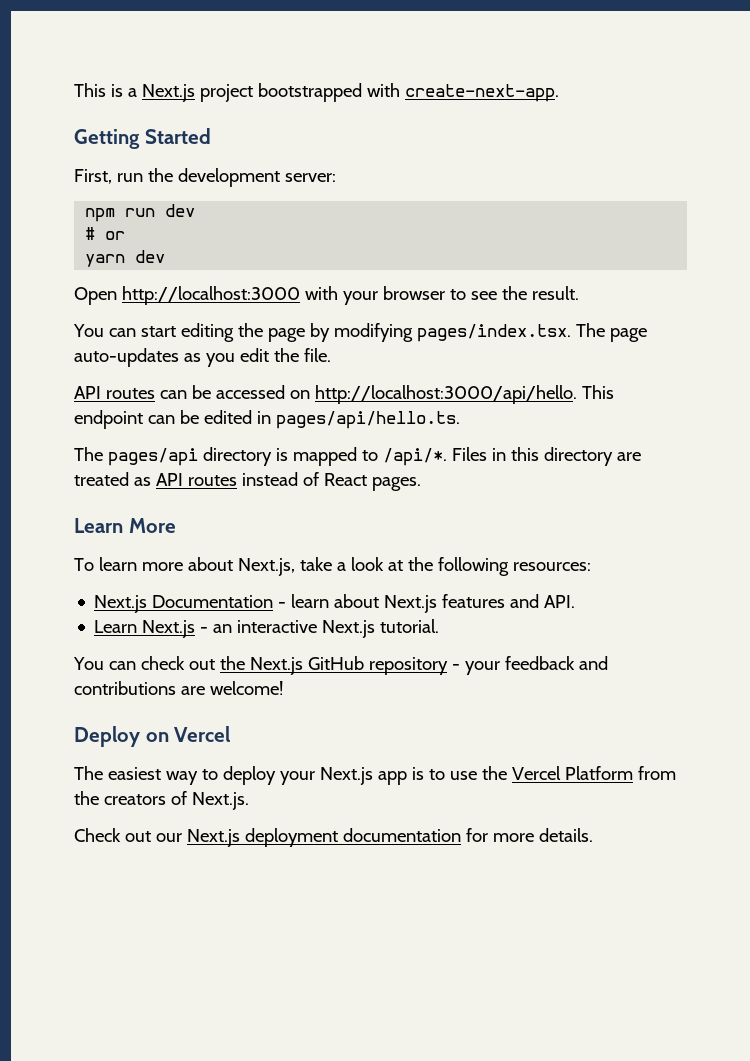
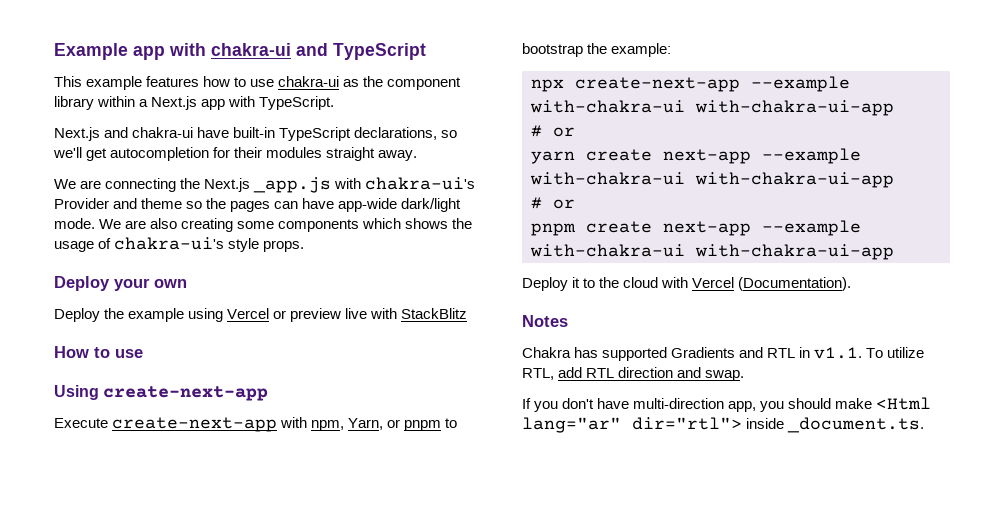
[74,83,559,102] [74,128,211,149] [74,168,336,187] [85,204,196,222] [85,227,126,240] [85,250,166,267] [74,286,579,305] [73,323,647,342] [74,348,331,367] [74,385,614,404] [74,410,460,429] [74,447,641,466] [74,472,421,491] [74,518,176,533] [74,557,591,576] [94,594,576,613] [94,619,440,638] [73,656,608,675] [74,681,283,695] [74,726,231,747] [74,766,676,785] [74,791,249,810] [74,828,593,847] This is a Next.js project bootstrapped with create-next-app. // Getting Started // First, run the development server: // npm run dev // # or // yarn dev // Open http://localhost:3000 with your browser to see the result. // You can start editing the page by modifying pages/index.tsx. The page auto-updates as you edit the file. // API routes can be accessed on http://localhost:3000/api/hello. This endpoint can be edited in pages/api/hello.ts. // The pages/api directory is mapped to /api/*. Files in this directory are treated as API routes instead of React pages. // Learn More // To learn more about Next.js, take a look at the following resources: // Next.js Documentation - learn about Next.js features and API. // Learn Next.js - an interactive Next.js tutorial. // You can check out the Next.js GitHub repository - your feedback and contributions are welcome! // Deploy on Vercel // The easiest way to deploy your Next.js app is to use the Vercel Platform from the creators of Next.js. // Check out our Next.js deployment documentation for more details. -> [54,43,426,60] [54,76,462,90] [54,96,335,110] [54,127,458,141] [53,147,418,161] [54,177,476,193] [54,198,462,212] [54,218,473,232] [54,237,305,252] [54,276,187,291] [54,308,468,322] [54,346,143,358] [54,385,269,401] [54,417,458,432] [522,43,672,57] [531,76,850,92] [530,100,894,116] [531,125,575,137] [531,148,861,164] [530,172,894,188] [531,197,575,209] [531,220,861,236] [530,244,894,260] [522,277,852,291] [522,315,568,327] [522,347,925,361] [522,367,745,381] [522,397,932,412] [522,417,925,433] Example app with chakra-ui and TypeScript // This example features how to use chakra-ui as the component library within a Next.js app with TypeScript. // Next.js and chakra-ui have built-in TypeScript declarations, so we'll get autocompletion for their modules straight away. // We are connecting the Next.js _app.js with chakra-ui's Provider and theme so the pages can have app-wide dark/light mode. We are also creating some components which shows the usage of chakra-ui's style props. // Deploy your own // Deploy the example using Vercel or preview live with StackBlitz // How to use // Using create-next-app // Execute create-next-app with npm, Yarn, or pnpm to bootstrap the example: // npx create-next-app --example with-chakra-ui with-chakra-ui-app // # or // yarn create next-app --example with-chakra-ui with-chakra-ui-app // # or // pnpm create next-app --example with-chakra-ui with-chakra-ui-app // Deploy it to the cloud with Vercel (Documentation). // Notes // Chakra has supported Gradients and RTL in v1.1. To utilize RTL, add RTL direction and swap. // If you don't have multi-direction app, you should make <Html lang="ar" dir="rtl"> inside _document.ts.

